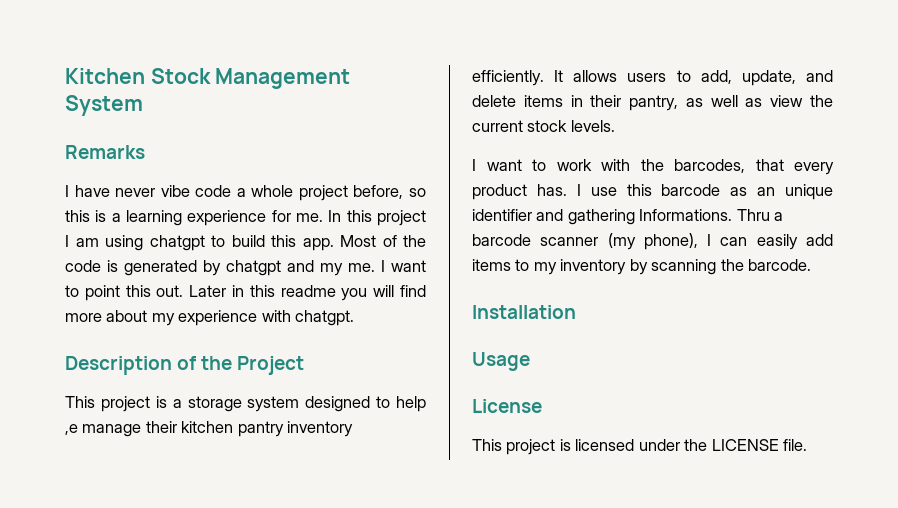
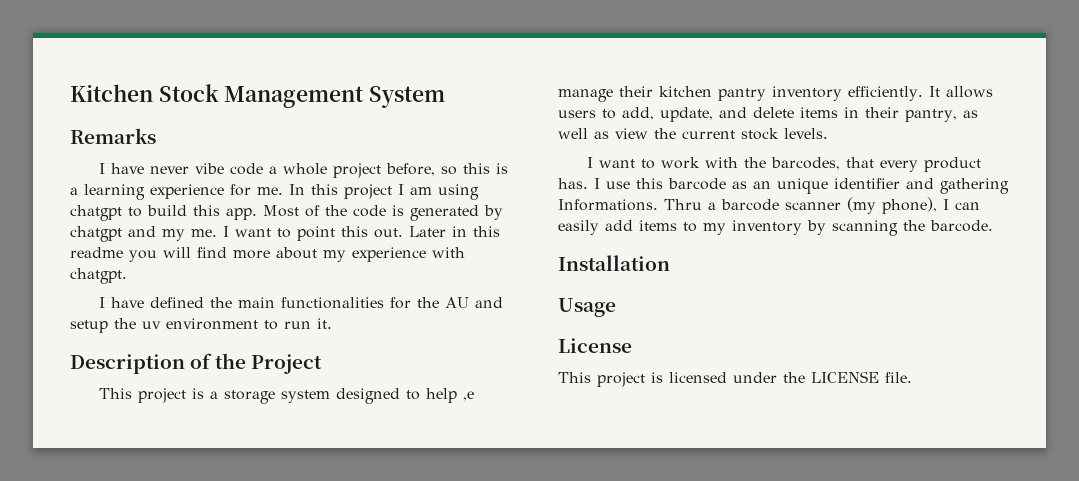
(355, 318) none -> [99,297,504,309] [70,318,332,333] // I have defined the main functionalities for the AU and setup the uv environment to run it.

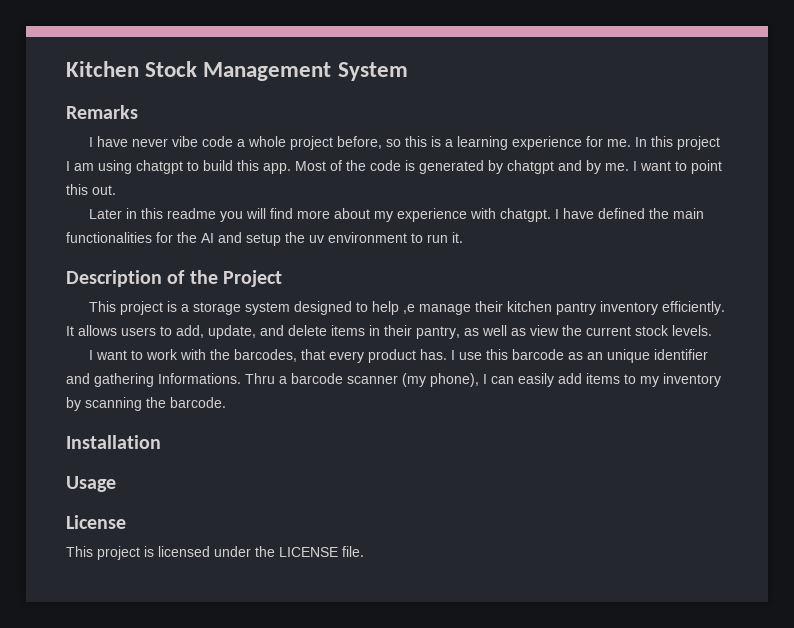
[162,229,185,241] my -> [586,160,601,174] by
(403, 233) none -> (116, 190) //
(127, 276) // -> (552, 215) none
[445,297,470,308] AU -> [201,233,214,243] AI

